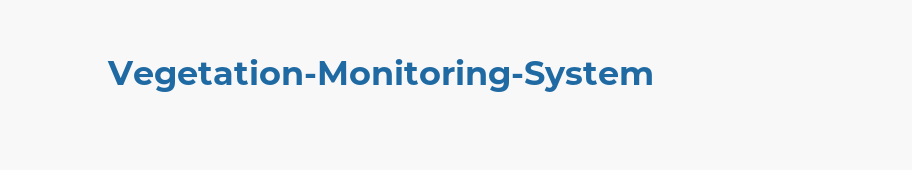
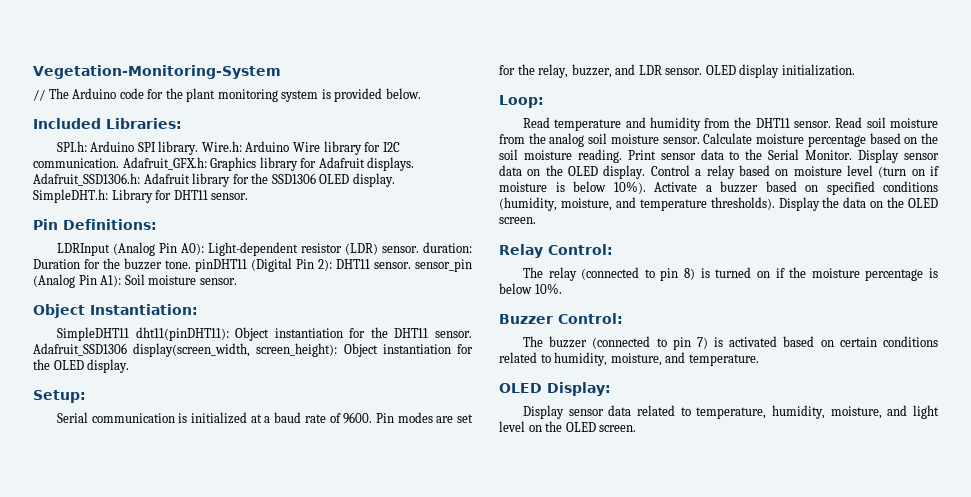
(654, 75) none -> [33,88,421,102] [33,118,182,129] [56,141,400,155] [33,157,415,171] [33,173,395,187] [33,189,249,203] [33,219,157,230] [56,242,473,256] [33,258,472,272] [33,274,237,288] [33,304,198,318] [56,327,473,341] [33,343,473,357] [33,359,130,373] [33,390,86,403] [56,412,473,424] [499,64,855,78] [499,95,544,108] [522,117,938,131] [499,133,938,147] [499,149,940,163] [499,165,939,179] [499,181,938,195] [499,197,938,211] [499,217,536,224] [499,244,613,258] [522,267,938,281] [499,283,562,294] [499,313,623,324] [522,336,938,350] [499,352,759,366] [499,382,611,396] [522,405,940,419] [499,421,637,432] // // The Arduino code for the plant monitoring system is provided below. // Included Libraries: // SPI.h: Arduino SPI library. Wire.h: Arduino Wire library for I2C communication. Adafruit_GFX.h: Graphics library for Adafruit displays. Adafruit_SSD1306.h: Adafruit library for the SSD1306 OLED display. SimpleDHT.h: Library for DHT11 sensor. // Pin Definitions: // LDRInput (Analog Pin A0): Light-dependent resistor (LDR) sensor. duration: Duration for the buzzer tone. pinDHT11 (Digital Pin 2): DHT11 sensor. sensor_pin (Analog Pin A1): Soil moisture sensor. // Object Instantiation: // SimpleDHT11 dht11(pinDHT11): Object instantiation for the DHT11 sensor. Adafruit_SSD1306 display(screen_width, screen_height): Object instantiation for the OLED display. // Setup: // Serial communication is initialized at a baud rate of 9600. Pin modes are set for the relay, buzzer, and LDR sensor. OLED display initialization. // Loop: // Read temperature and humidity from the DHT11 sensor. Read soil moisture from the analog soil moisture sensor. Calculate moisture percentage based on the soil moisture reading. Print sensor data to the Serial Monitor. Display sensor data on the OLED display. Control a relay based on moisture level (turn on if moisture is below 10%). Activate a buzzer based on specified conditions (humidity, moisture, and temperature thresholds). Display the data on the OLED screen. // Relay Control: // The relay (connected to pin 8) is turned on if the moisture percentage is below 10%. // Buzzer Control: // The buzzer (connected to pin 7) is activated based on certain conditions related to humidity, moisture, and temperature. // OLED Display: // Display sensor data related to temperature, humidity, moisture, and light level on the OLED screen.

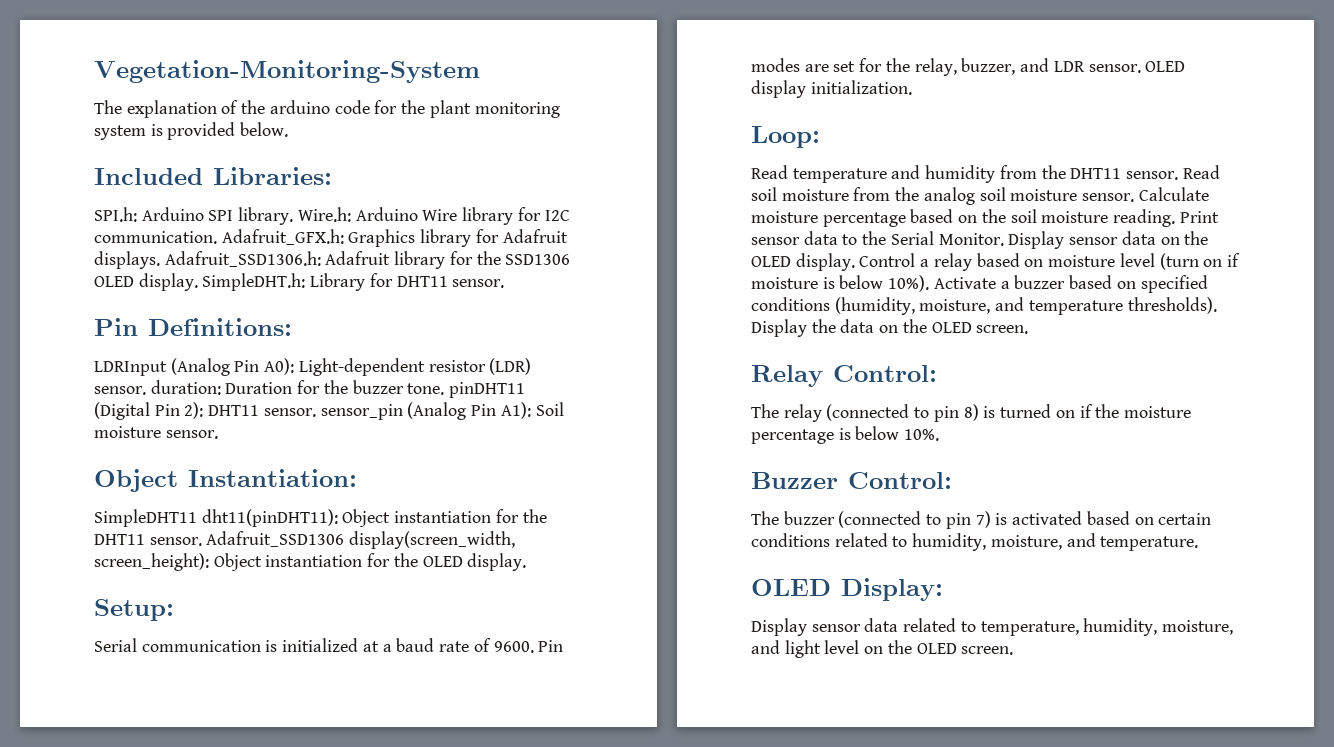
[33,88,117,101] // The Arduino -> [94,100,330,118] The explanation of the arduino

